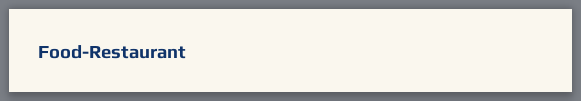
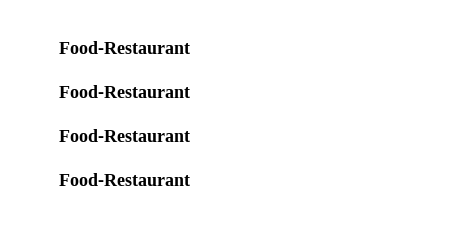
[38,45,186,59] Food-Restaurant -> [59,41,190,54] [59,85,190,98] [59,129,190,142] [59,173,190,186] Food-Restaurant // Food-Restaurant // Food-Restaurant // Food-Restaurant

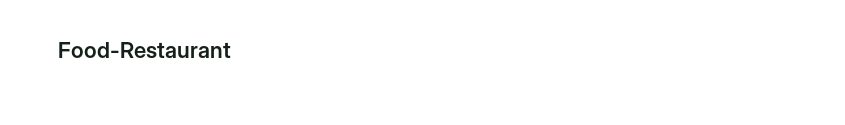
[59,41,190,54] [59,85,190,98] [59,129,190,142] [59,173,190,186] Food-Restaurant // Food-Restaurant // Food-Restaurant // Food-Restaurant -> [58,42,231,59] Food-Restaurant

